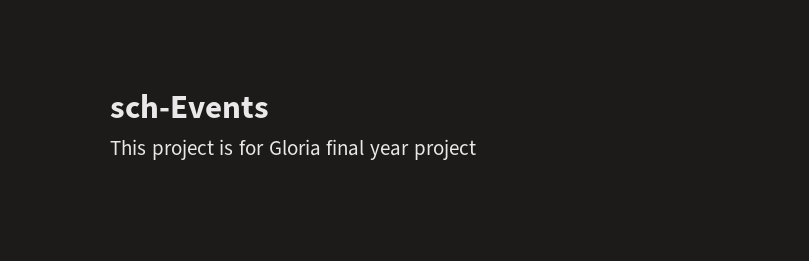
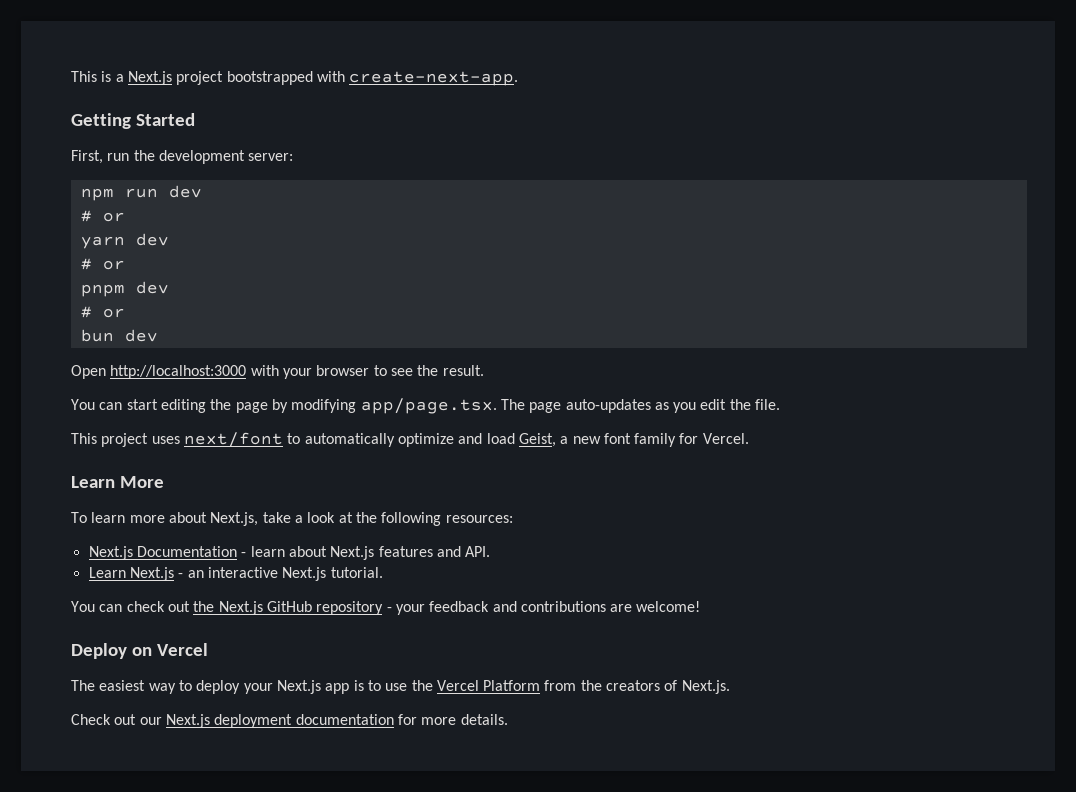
[110,94,269,118] [110,139,476,160] sch-Events // This project is for Gloria final year project -> [71,71,519,86] [71,113,195,129] [71,150,294,164] [80,185,202,201] [80,210,125,222] [80,233,169,249] [80,258,125,270] [80,281,169,297] [80,306,125,318] [80,329,158,342] [71,365,484,379] [71,398,781,414] [71,432,749,448] [71,476,164,488] [71,512,513,526] [88,546,491,560] [88,567,383,581] [71,601,701,615] [71,643,208,659] [71,680,730,694] [71,714,508,728] This is a Next.js project bootstrapped with create-next-app. // Getting Started // First, run the development server: // npm run dev // # or // yarn dev // # or // pnpm dev // # or // bun dev // Open http://localhost:3000 with your browser to see the result. // You can start editing the page by modifying app/page.tsx. The page auto-updates as you edit the file. // This project uses next/font to automatically optimize and load Geist, a new font family for Vercel. // Learn More // To learn more about Next.js, take a look at the following resources: // Next.js Documentation - learn about Next.js features and API. // Learn Next.js - an interactive Next.js tutorial. // You can check out the Next.js GitHub repository - your feedback and contributions are welcome! // Deploy on Vercel // The easiest way to deploy your Next.js app is to use the Vercel Platform from the creators of Next.js. // Check out our Next.js deployment documentation for more details.

